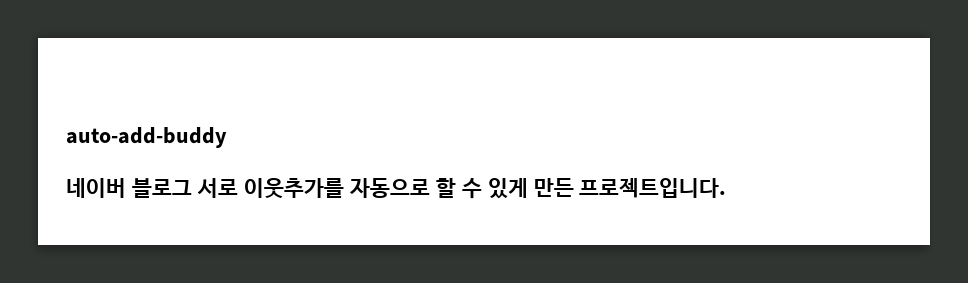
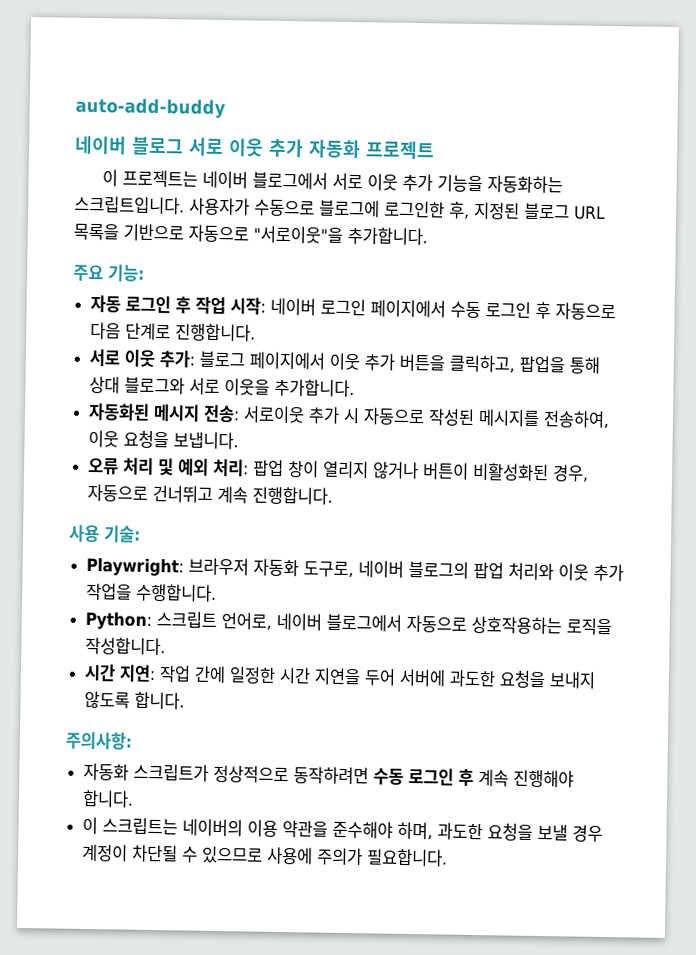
[243,178,727,199] 이웃추가를 자동으로 할 수 있게 만든 프로젝트입니다. -> [228,138,435,160] [101,169,563,194] [74,195,606,221] [73,222,428,246] [73,264,145,282] [90,294,617,321] [90,321,257,342] [89,348,601,374] [89,375,356,398] [88,402,611,429] [88,429,240,450] [88,457,590,482] [87,483,334,505] [68,524,141,543] [86,557,625,582] [86,582,218,602] [85,611,613,636] [85,636,167,656] [84,663,597,689] [84,690,186,710] [65,731,133,750] [83,762,575,788] [82,789,135,808] [82,816,604,843] [82,843,449,867] 이웃 추가 자동화 프로젝트 // 이 프로젝트는 네이버 블로그에서 서로 이웃 추가 기능을 자동화하는 스크립트입니다. 사용자가 수동으로 블로그에 로그인한 후, 지정된 블로그 URL 목록을 기반으로 자동으로 "서로이웃"을 추가합니다. // 주요 기능: // 자동 로그인 후 작업 시작: 네이버 로그인 페이지에서 수동 로그인 후 자동으로 다음 단계로 진행합니다. // 서로 이웃 추가: 블로그 페이지에서 이웃 추가 버튼을 클릭하고, 팝업을 통해 상대 블로그와 서로 이웃을 추가합니다. // 자동화된 메시지 전송: 서로이웃 추가 시 자동으로 작성된 메시지를 전송하여, 이웃 요청을 보냅니다. // 오류 처리 및 예외 처리: 팝업 창이 열리지 않거나 버튼이 비활성화된 경우, 자동으로 건너뛰고 계속 진행합니다. // 사용 기술: // Playwright: 브라우저 자동화 도구로, 네이버 블로그의 팝업 처리와 이웃 추가 작업을 수행합니다. // Python: 스크립트 언어로, 네이버 블로그에서 자동으로 상호작용하는 로직을 작성합니다. // 시간 지연: 작업 간에 일정한 시간 지연을 두어 서버에 과도한 요청을 보내지 않도록 합니다. // 주의사항: // 자동화 스크립트가 정상적으로 동작하려면 수동 로그인 후 계속 진행해야 합니다. // 이 스크립트는 네이버의 이용 약관을 준수해야 하며, 과도한 요청을 보낼 경우 계정이 차단될 수 있으므로 사용에 주의가 필요합니다.

